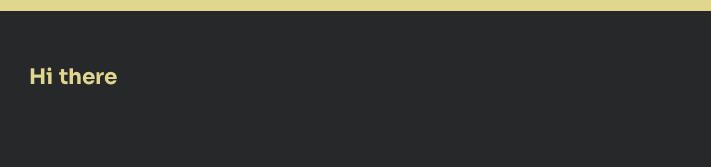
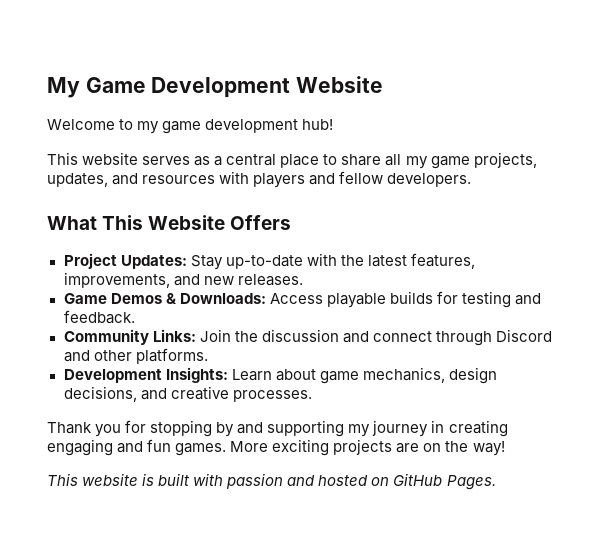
[29,67,117,85] Hi there -> [47,76,384,98] [47,119,334,134] [47,152,537,169] [47,171,472,188] [47,215,292,230] [63,253,475,270] [63,272,303,288] [63,291,541,308] [63,310,135,324] [63,329,552,346] [63,348,208,364] [63,367,497,384] [63,386,312,402] [47,420,508,437] [47,439,505,456] [47,473,496,490] My Game Development Website // Welcome to my game development hub! // This website serves as a central place to share all my game projects, updates, and resources with players and fellow developers. // What This Website Offers // Project Updates: Stay up-to-date with the latest features, improvements, and new releases. // Game Demos & Downloads: Access playable builds for testing and feedback. // Community Links: Join the discussion and connect through Discord and other platforms. // Development Insights: Learn about game mechanics, design decisions, and creative processes. // Thank you for stopping by and supporting my journey in creating engaging and fun games. More exciting projects are on the way! // This website is built with passion and hosted on GitHub Pages.

